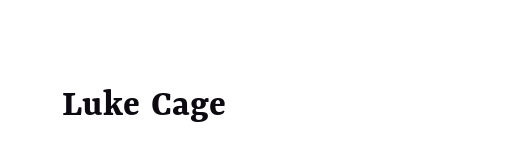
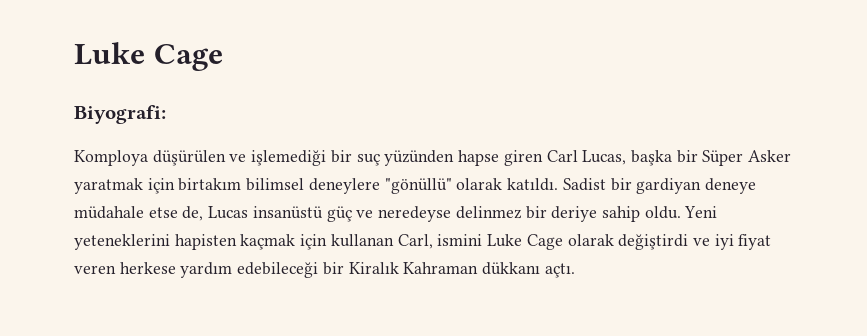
[62,89,226,122] Luke Cage -> [74,42,223,71] [74,105,166,124] [74,150,792,166] [74,178,756,194] [74,206,718,222] [74,234,772,250] [74,262,575,278] Luke Cage // Biyografi: // Komploya düşürülen ve işlemediği bir suç yüzünden hapse giren Carl Lucas, başka bir Süper Asker yaratmak için birtakım bilimsel deneylere "gönüllü" olarak katıldı. Sadist bir gardiyan deneye müdahale etse de, Lucas insanüstü güç ve neredeyse delinmez bir deriye sahip oldu. Yeni yeteneklerini hapisten kaçmak için kullanan Carl, ismini Luke Cage olarak değiştirdi ve iyi fiyat veren herkese yardım edebileceği bir Kiralık Kahraman dükkanı açtı.

